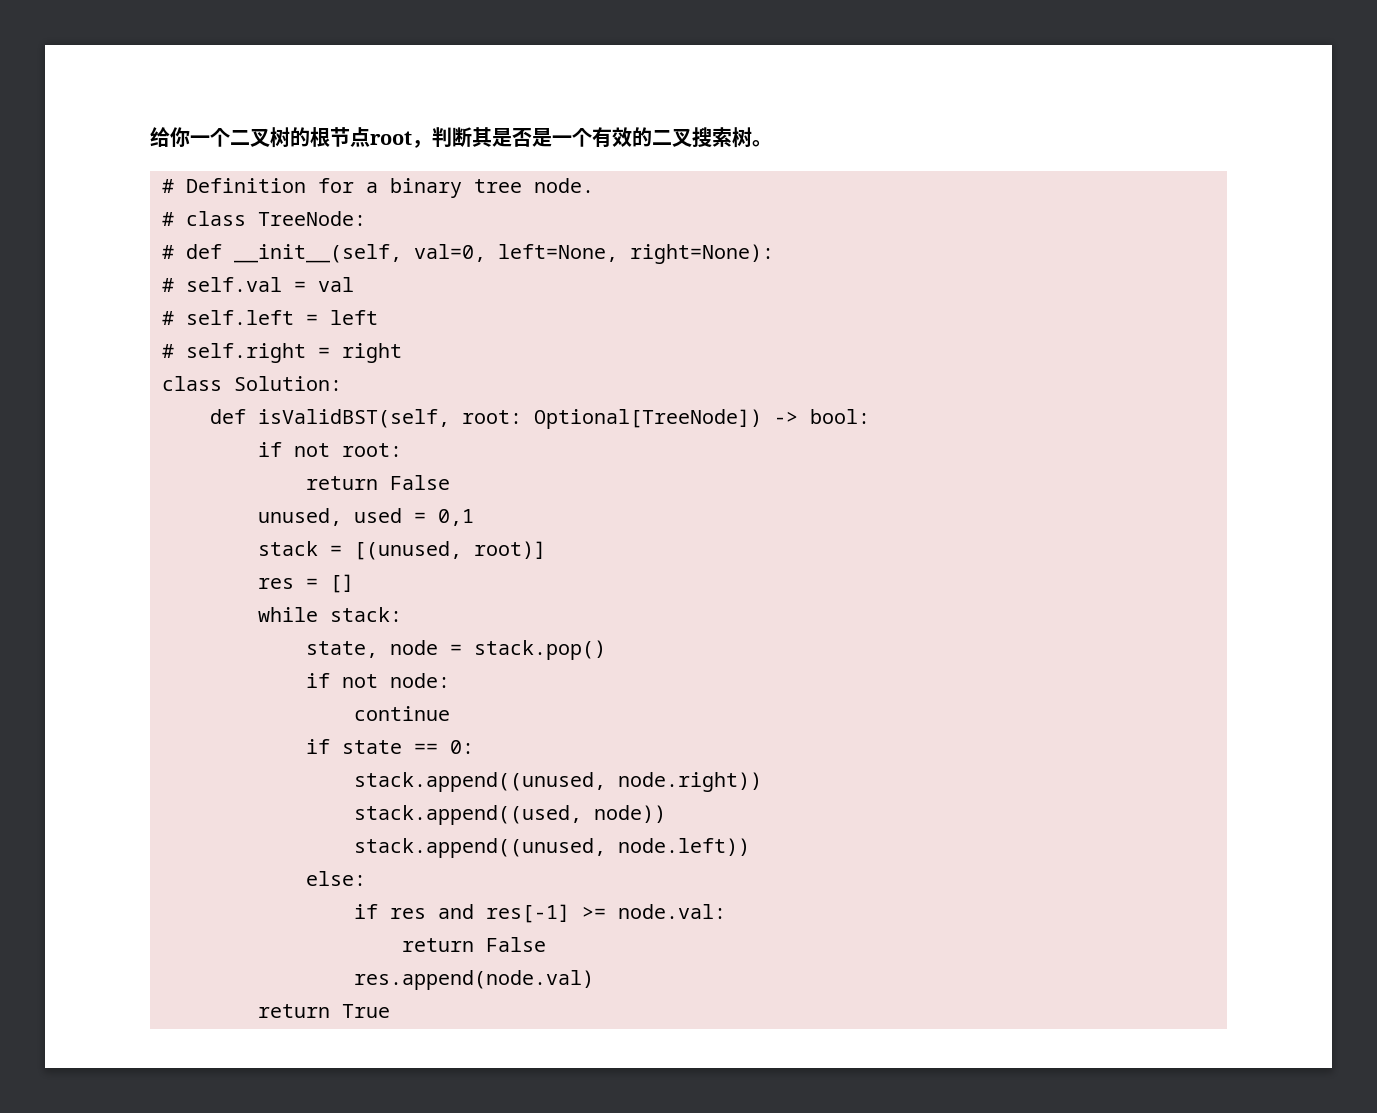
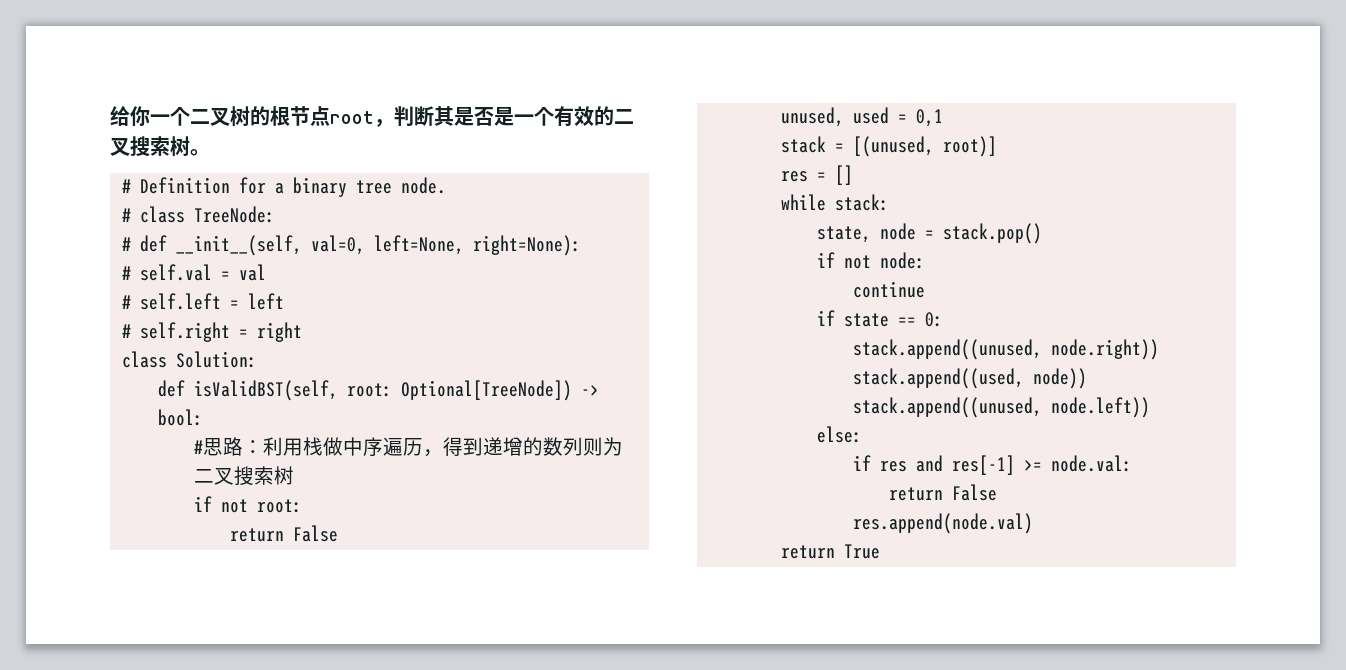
(870, 416) none -> [194,437,623,457] [194,466,294,486] // #思路：利用栈做中序遍历，得到递增的数列则为二叉搜索树

